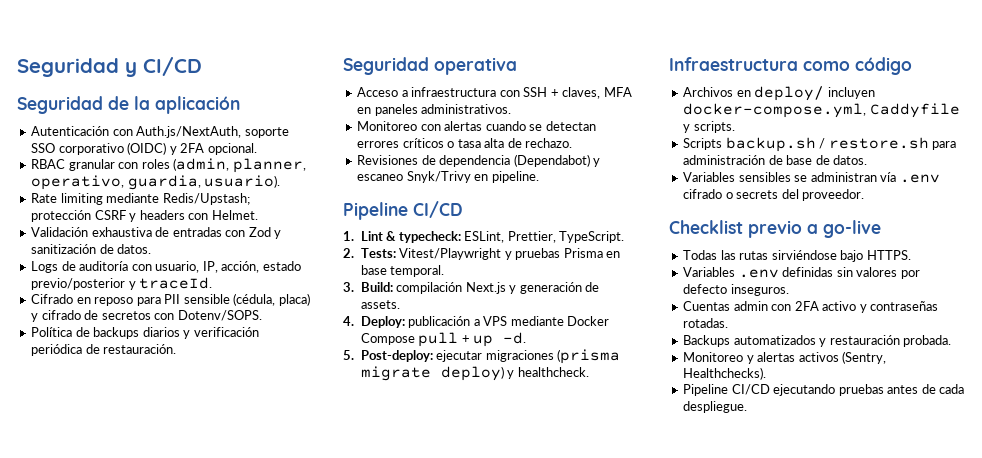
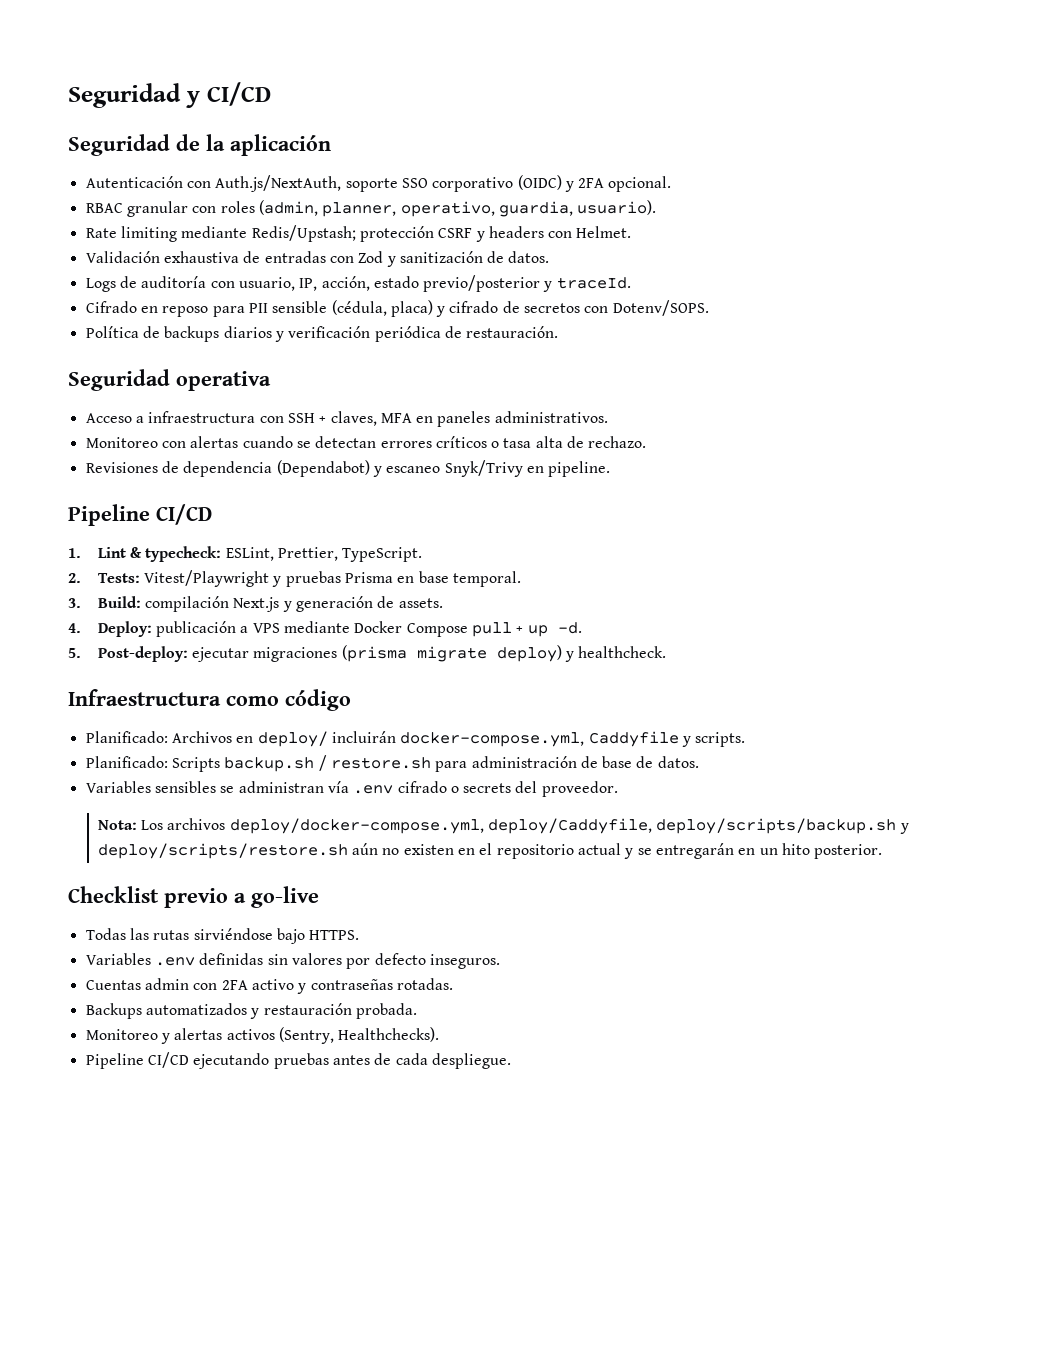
(912, 66) none -> [85,731,168,743] Planificado:
[827,87,875,99] incluyen -> [331,731,396,743] incluirán
(735, 127) none -> [85,756,168,768] Planificado:
(865, 195) none -> [97,818,909,834] [97,843,883,859] // Nota: Los archivos deploy/docker-compose.yml, deploy/Caddyfile, deploy/scripts/backup.sh y deploy/scripts/restore.sh aún no existen en el repositorio actual y se entregarán en un hito posterior.

